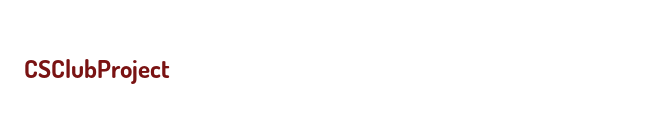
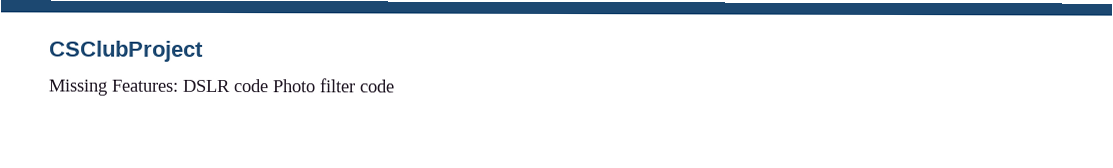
(170, 71) none -> [48,78,395,96] // Missing Features: DSLR code Photo filter code

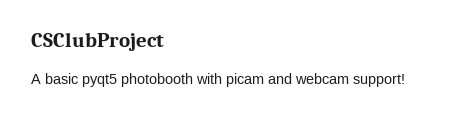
[48,78,395,96] Missing Features: DSLR code Photo filter code -> [31,73,405,87] A basic pyqt5 photobooth with picam and webcam support!

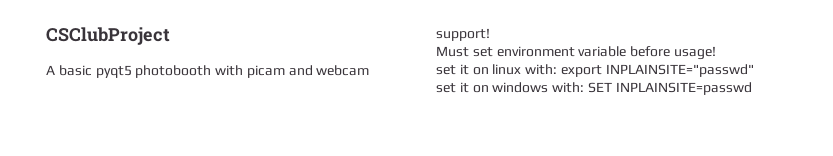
(405, 80) none -> [436,46,716,60] [436,64,754,77] [436,82,752,95] // Must set environment variable before usage! // set it on linux with: export INPLAINSITE="passwd" // set it on windows with: SET INPLAINSITE=passwd

